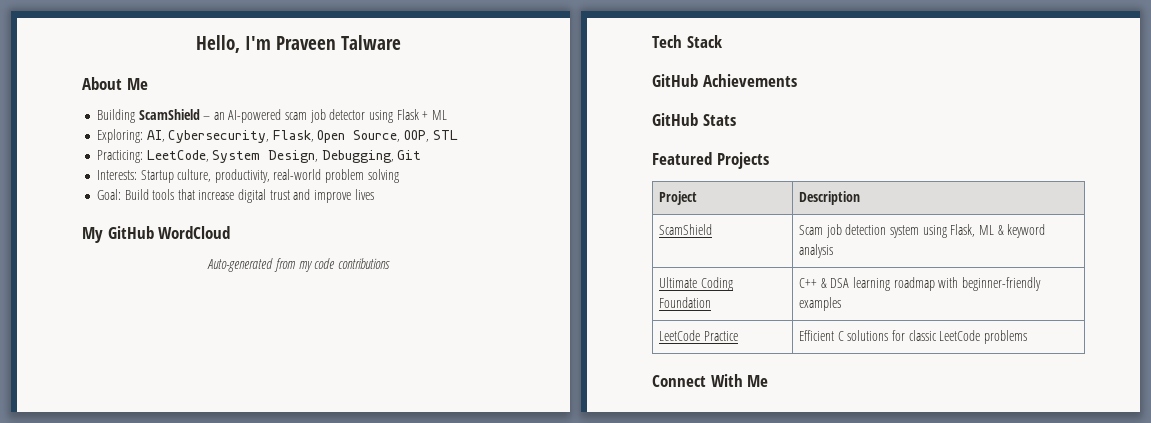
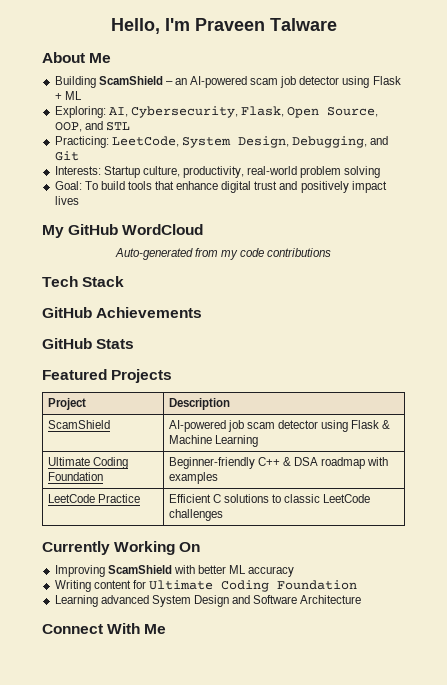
(430, 136) none -> [84,121,103,130] and
(394, 156) none -> [370,136,389,145] and
[124,189,149,200] Build -> [84,181,125,190] To build
[198,190,235,200] increase -> [176,181,219,190] enhance
[314,190,352,203] improve -> [300,181,387,193] positively impact
[799,224,1046,238] [799,244,834,258] Scam job detection system using Flask, ML & keyword analysis -> [168,420,391,432] [168,435,258,447] AI-powered job scam detector using Flask & Machine Learning
(712, 302) none -> [168,457,255,469] Beginner-friendly
[853,277,891,291] learning -> (319, 461) none
[961,277,1041,291] beginner-friendly -> (389, 461) none
[892,330,906,341] for -> [272,494,282,503] to
[983,330,1027,344] problems -> [168,509,223,521] [42,541,201,555] [54,565,295,577] [54,580,357,592] [54,595,362,607] challenges // Currently Working On // Improving ScamShield with better ML accuracy // Writing content for Ultimate Coding Foundation // Learning advanced System Design and Software Architecture

